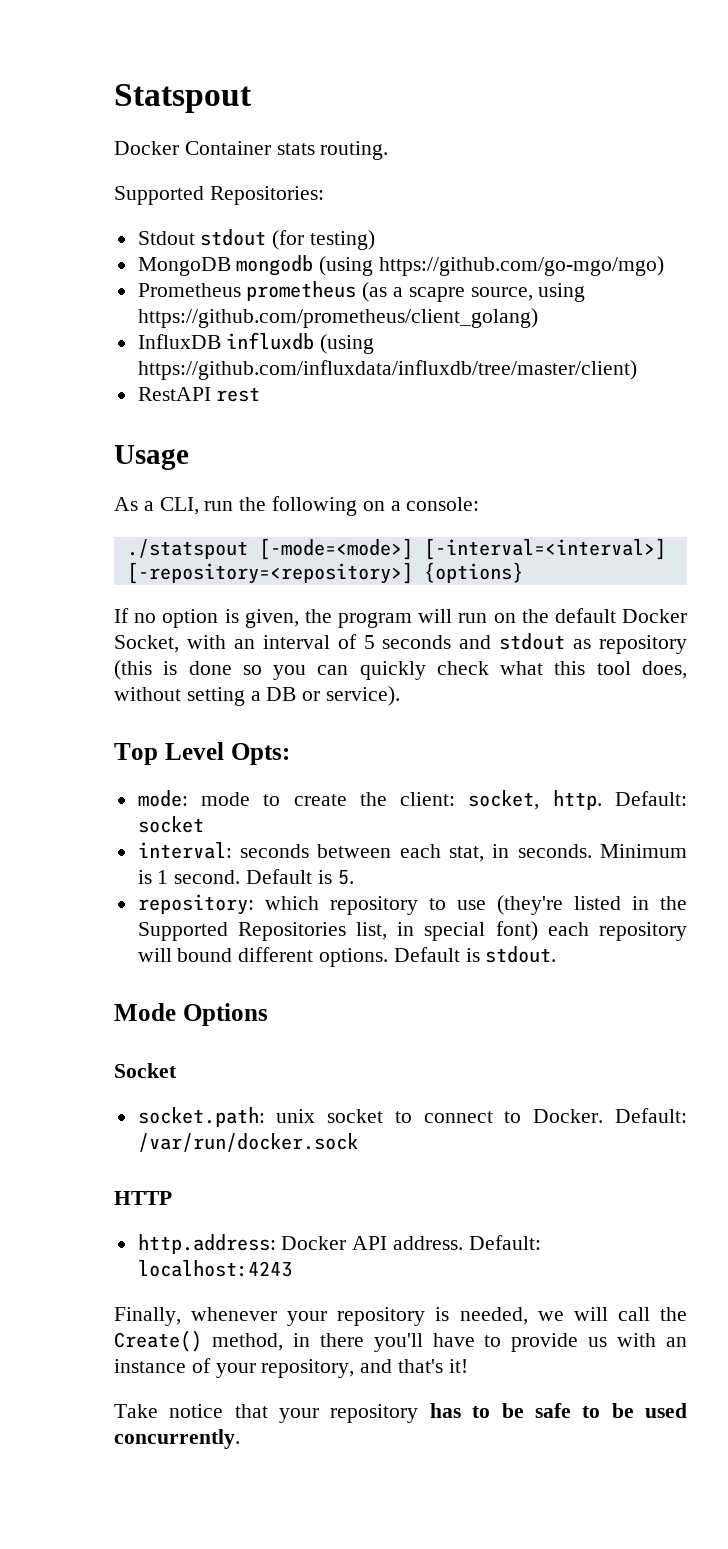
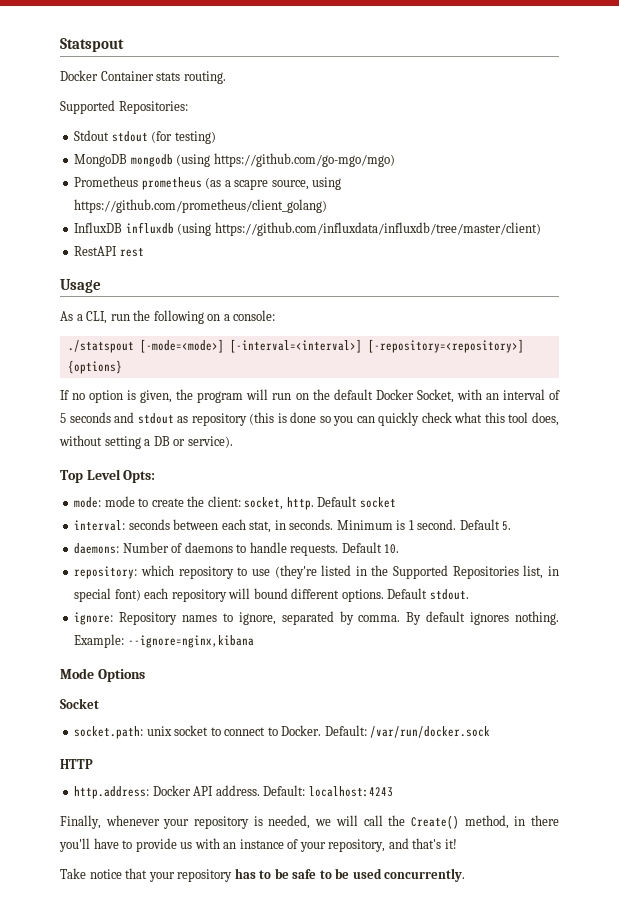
[615,791,687,806] Default: -> [317,496,358,507] Default
[317,870,332,884] is -> (500, 524) none
(354, 877) none -> [74,542,400,556] // daemons: Number of daemons to handle requests. Default 10.
[465,948,480,962] is -> (428, 593) none
(557, 954) none -> [74,611,559,625] [74,634,254,648] // ignore: Repository names to ignore, separated by comma. By default ignores nothing. Example: --ignore=nginx,kibana

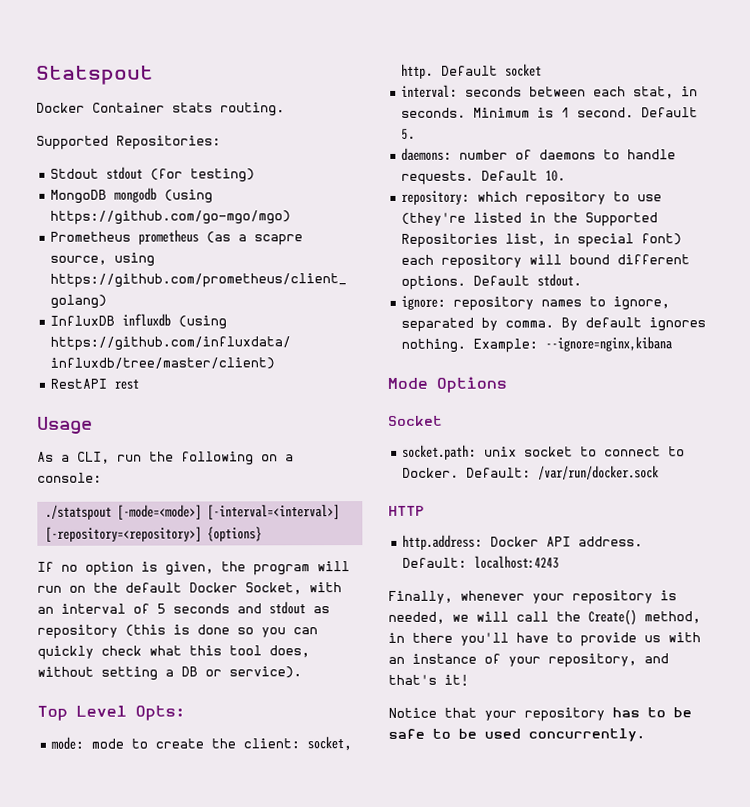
[122,542,169,553] Number -> [459,149,509,160] number
[119,612,178,625] Repository -> [453,296,535,311] repository
[60,868,122,879] Take notice -> [388,707,437,718] Notice

